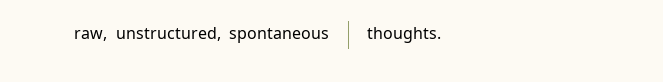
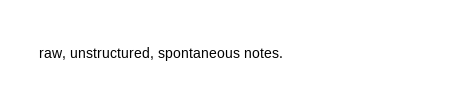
[367,27,441,43] thoughts. -> [244,48,283,58] notes.

